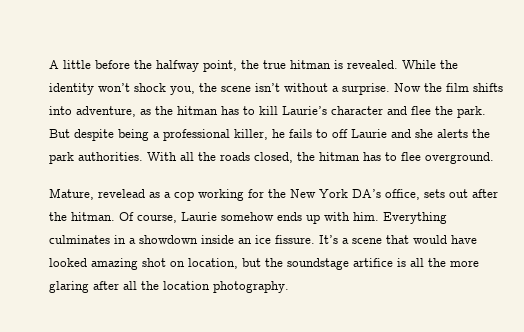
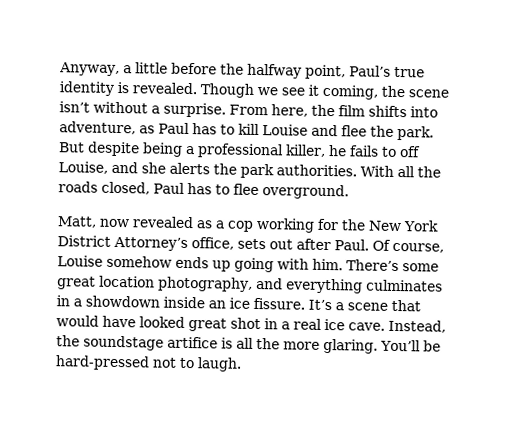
[49,60,59,69] A -> [59,62,132,77] Anyway, a
[241,60,458,69] [49,83,195,95] the true hitman is revealed. While the identity won’t shock you, -> [348,65,425,78] [59,81,378,100] Paul’s true identity is revealed. Though we see it coming,
[394,83,421,92] Now -> [229,104,308,117] From here,
[155,106,218,115] the hitman -> [158,122,190,135] Paul
[282,106,383,115] Laurie’s character -> [262,124,308,136] Louise
[351,129,387,138] Laurie -> [58,161,108,174] Louise,
[297,152,360,161] the hitman -> [153,182,185,194] Paul
[49,188,145,200] Mature, revelead -> [57,216,194,229] Matt, now revealed
[352,189,381,198] DA’s -> [57,235,188,252] District Attorney’s
[49,212,115,221] the hitman. -> [334,239,369,251] Paul.
[181,212,217,221] Laurie -> [57,255,103,267] Louise
(320, 219) none -> [234,257,274,273] going
[383,212,447,224] Everything -> [346,259,439,272] [57,275,363,294] There’s some great location photography, and everything
[91,258,261,270] amazing shot on location, but -> [188,317,446,333] great shot in a real ice cave. Instead,
[49,281,289,293] glaring after all the location photography. -> [323,338,441,354] [55,355,242,372] glaring. You’ll be hard-pressed not to laugh.

